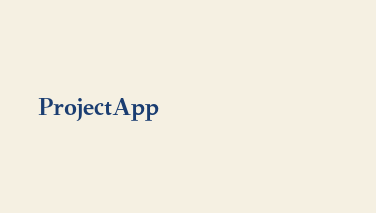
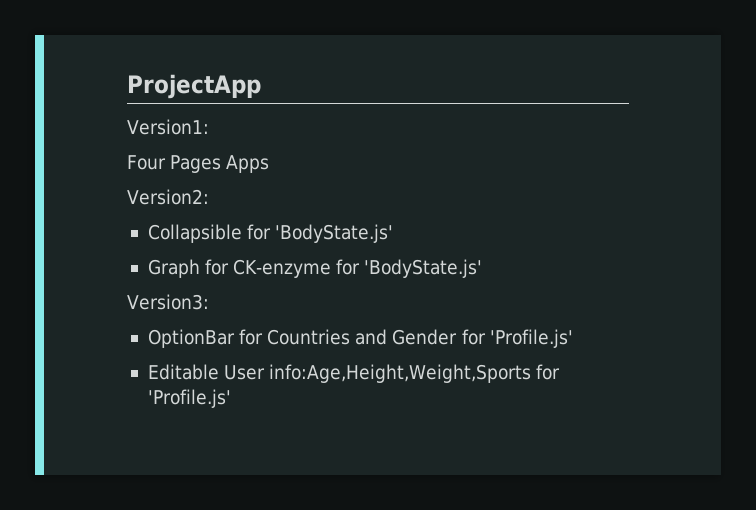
(159, 109) none -> [127,119,209,135] [127,155,270,173] [127,189,209,205] [147,224,394,243] [147,259,483,278] [127,294,209,310] [147,329,573,348] [147,364,561,383] [147,389,231,408] // Version1: // Four Pages Apps // Version2: // Collapsible for 'BodyState.js' // Graph for CK-enzyme for 'BodyState.js' // Version3: // OptionBar for Countries and Gender for 'Profile.js' // Editable User info:Age,Height,Weight,Sports for 'Profile.js'

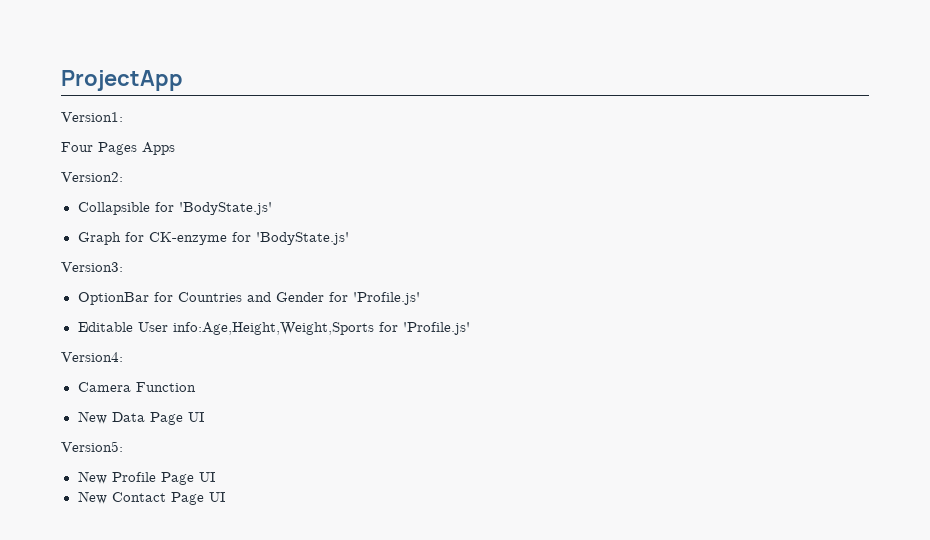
(231, 398) none -> [61,352,123,362] [77,382,196,392] [77,411,204,425] [61,441,123,452] [77,471,215,485] [77,491,225,505] // Version4: // Camera Function // New Data Page UI // Version5: // New Profile Page UI // New Contact Page UI

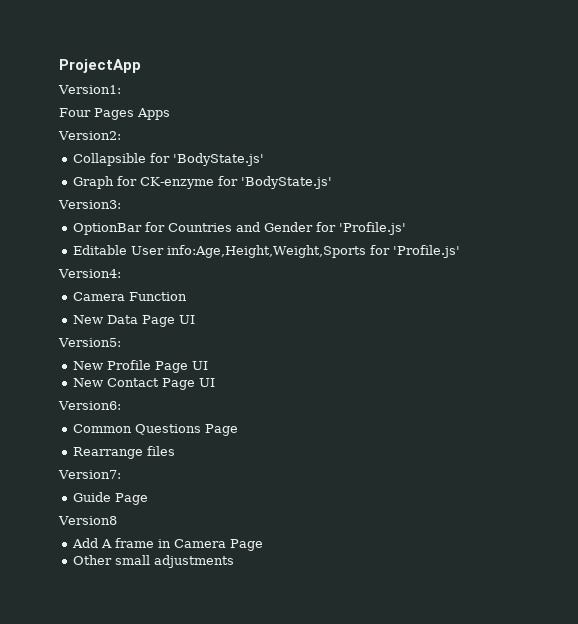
(225, 497) none -> [58,401,121,410] [72,424,238,436] [72,446,175,459] [58,470,121,479] [72,492,148,505] [58,516,117,525] [71,538,263,551] [72,555,234,568] // Version6: // Common Questions Page // Rearrange files // Version7: // Guide Page // Version8 // Add A frame in Camera Page // Other small adjustments

